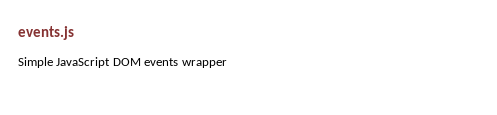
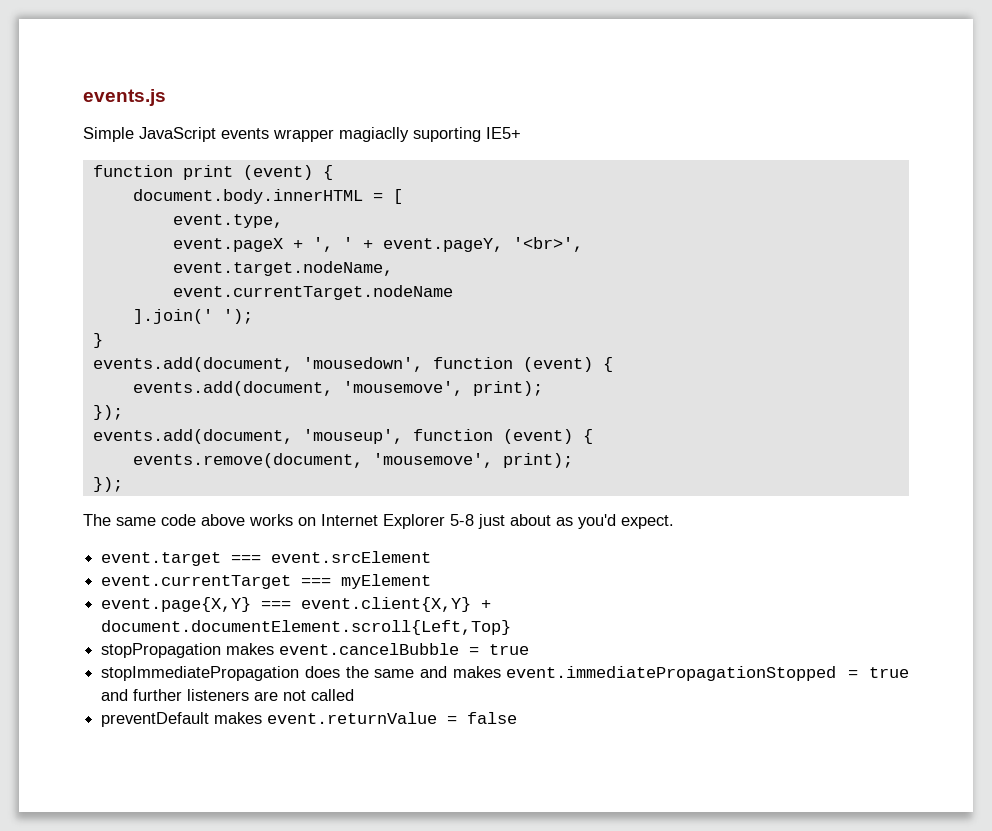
[112,58,141,66] DOM -> (216, 134) none
(227, 64) none -> [339,127,521,142] [92,165,333,180] [132,189,403,204] [172,214,283,228] [172,237,583,252] [172,261,393,276] [172,285,453,300] [132,309,253,324] [92,333,103,348] [92,357,613,372] [132,381,543,396] [92,405,123,420] [92,429,593,444] [132,453,573,468] [92,477,123,492] [83,514,674,529] [101,551,432,566] [101,574,432,589] [101,597,492,612] [101,620,512,635] [101,643,530,658] [101,666,909,681] [101,689,355,701] [101,712,518,727] magiaclly suporting IE5+ // function print (event) { // document.body.innerHTML = [ // event.type, // event.pageX + ', ' + event.pageY, '<br>', // event.target.nodeName, // event.currentTarget.nodeName // ].join(' '); // } // events.add(document, 'mousedown', function (event) { // events.add(document, 'mousemove', print); // }); // events.add(document, 'mouseup', function (event) { // events.remove(document, 'mousemove', print); // }); // The same code above works on Internet Explorer 5-8 just about as you'd expect. // event.target === event.srcElement // event.currentTarget === myElement // event.page{X,Y} === event.client{X,Y} + document.documentElement.scroll{Left,Top} // stopPropagation makes event.cancelBubble = true // stopImmediatePropagation does the same and makes event.immediatePropagationStopped = true and further listeners are not called // preventDefault makes event.returnValue = false

